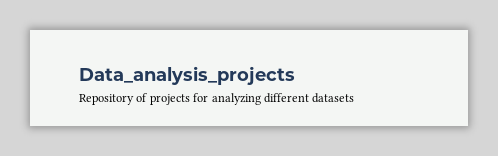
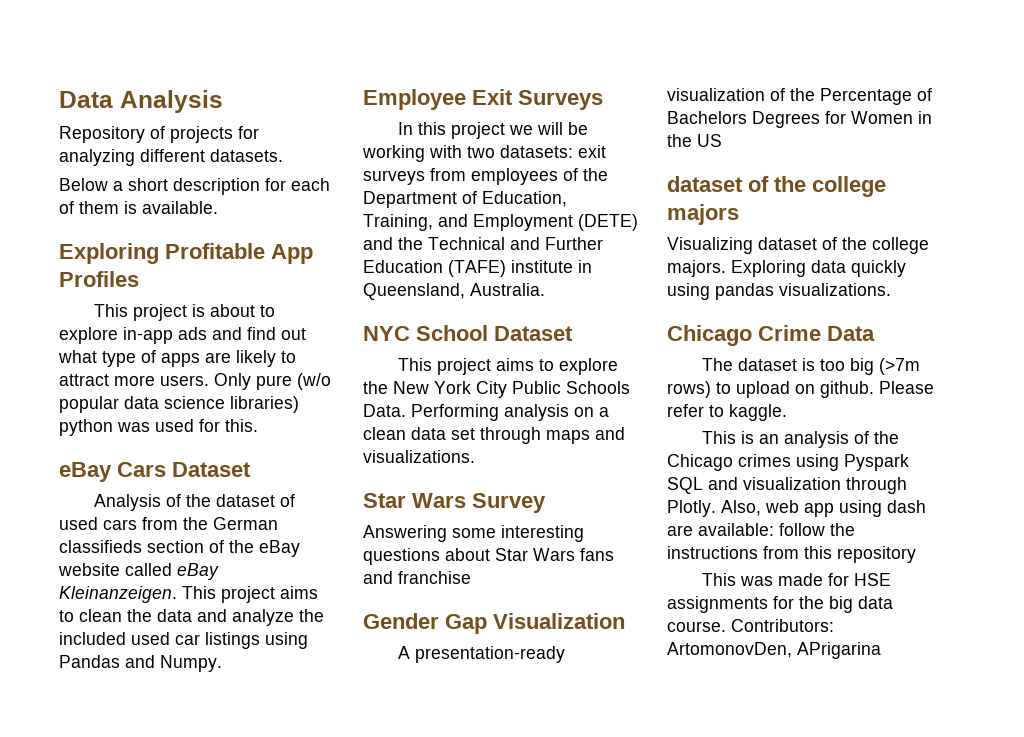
[79,66,295,85] Data_analysis_projects -> [59,90,223,113] Data Analysis
[312,93,355,103] datasets -> [210,149,283,162] [59,178,330,195] [59,201,218,214] [59,243,313,264] [59,271,139,287] [93,304,275,321] [59,327,306,344] [58,350,296,367] [59,373,331,390] [59,396,299,413] [59,419,258,436] [59,462,251,482] [93,494,295,511] [59,517,278,530] [59,540,300,557] [58,563,219,580] [59,586,318,603] [59,609,324,626] [59,632,308,649] [59,655,222,672] [363,89,603,110] [397,122,588,139] [362,145,606,162] [363,168,608,185] [363,191,567,208] [363,214,638,231] [363,237,603,250] [363,260,592,277] [363,283,545,300] [363,325,573,341] [397,358,618,375] [363,381,630,398] [363,404,609,421] [363,427,625,444] [363,450,475,463] [363,493,546,513] [363,525,584,542] [363,548,614,565] [363,571,471,584] [363,613,625,634] [397,646,565,663] [667,88,932,105] [667,111,932,128] [667,134,722,147] [667,176,886,197] [667,204,739,225] [667,237,929,254] [667,260,906,277] [667,283,891,300] [667,325,875,346] [701,358,920,375] [667,381,934,398] [667,404,787,421] [701,431,899,448] [667,454,909,471] [667,477,907,494] [667,500,926,517] [667,523,855,536] [667,546,916,563] [701,573,891,586] [667,596,893,613] [667,619,834,632] [667,642,881,659] datasets. // Below a short description for each of them is available. // Exploring Profitable App Profiles // This project is about to explore in-app ads and find out what type of apps are likely to attract more users. Only pure (w/o popular data science libraries) python was used for this. // eBay Cars Dataset // Analysis of the dataset of used cars from the German classifieds section of the eBay website called eBay Kleinanzeigen. This project aims to clean the data and analyze the included used car listings using Pandas and Numpy. // Employee Exit Surveys // In this project we will be working with two datasets: exit surveys from employees of the Department of Education, Training, and Employment (DETE) and the Technical and Further Education (TAFE) institute in Queensland, Australia. // NYC School Dataset // This project aims to explore the New York City Public Schools Data. Performing analysis on a clean data set through maps and visualizations. // Star Wars Survey // Answering some interesting questions about Star Wars fans and franchise // Gender Gap Visualization // A presentation-ready visualization of the Percentage of Bachelors Degrees for Women in the US // dataset of the college majors // Visualizing dataset of the college majors. Exploring data quickly using pandas visualizations. // Chicago Crime Data // The dataset is too big (>7m rows) to upload on github. Please refer to kaggle. // This is an analysis of the Chicago crimes using Pyspark SQL and visualization through Plotly. Also, web app using dash are available: follow the instructions from this repository // This was made for HSE assignments for the big data course. Contributors: ArtomonovDen, APrigarina

